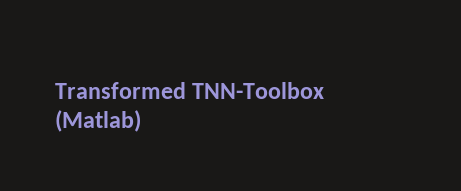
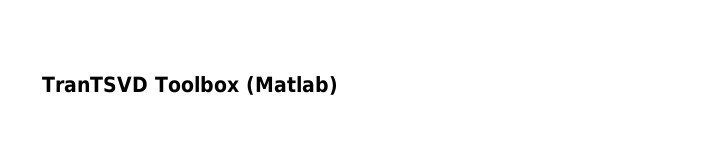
[55,82,325,99] Transformed TNN-Toolbox -> [42,76,239,93] TranTSVD Toolbox

